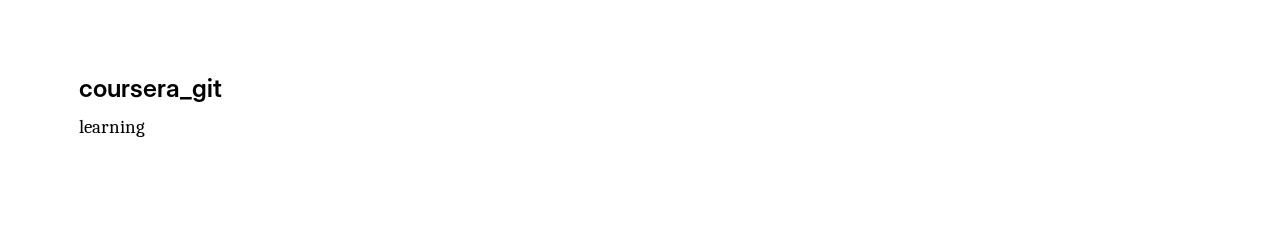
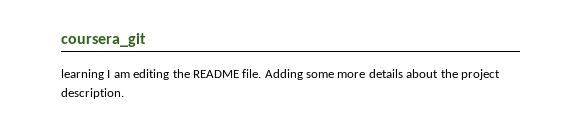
(145, 128) none -> [107,69,500,80] [61,88,124,99] I am editing the README file. Adding some more details about the project description.

